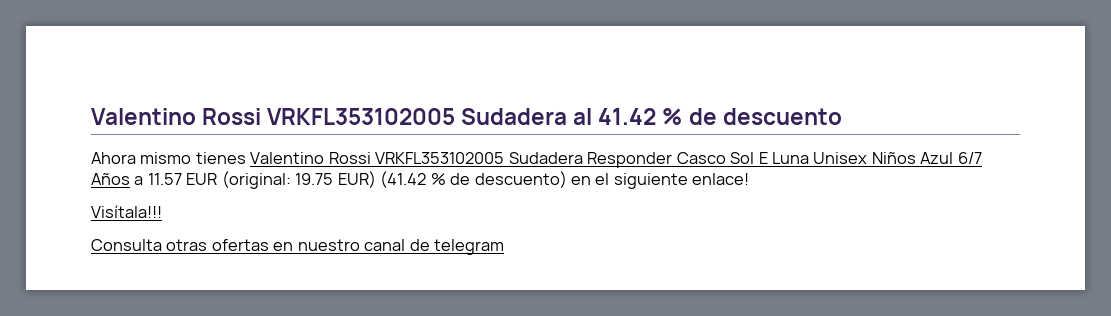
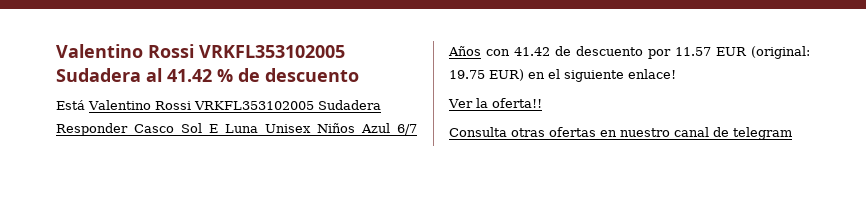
[91,152,246,164] Ahora mismo tienes -> [56,100,85,110] Está
[134,176,144,185] a -> [486,46,671,59] con 41.42 de descuento por
[380,171,567,188] (41.42 % de descuento) -> (524, 75) none
[91,205,162,218] Visítala!!! -> [448,98,542,108] Ver la oferta!!

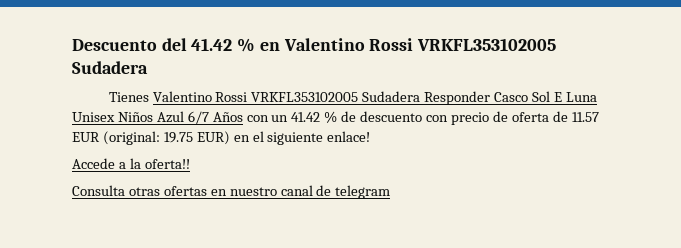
[56,44,345,58] [56,68,359,82] [56,100,85,110] Valentino Rossi VRKFL353102005 Sudadera al 41.42 % de descuento // Está -> [72,38,557,52] [72,61,148,74] [108,92,149,102] Descuento del 41.42 % en Valentino Rossi VRKFL353102005 Sudadera // Tienes
[514,46,671,59] 41.42 de descuento por -> [271,111,568,125] un 41.42 % de descuento con precio de oferta de
[448,99,473,108] Ver -> [72,158,126,169] Accede a

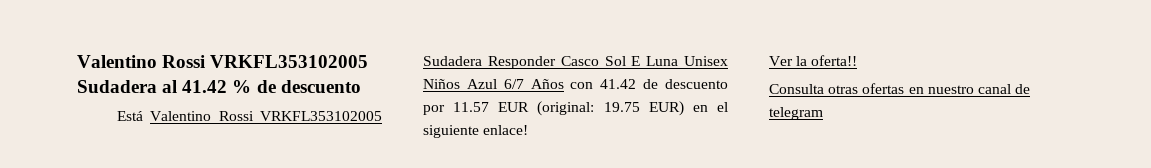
[72,38,557,52] [72,61,148,74] [108,92,149,102] Descuento del 41.42 % en Valentino Rossi VRKFL353102005 Sudadera // Tienes -> [77,55,369,68] [77,80,361,93] [116,111,143,121] Valentino Rossi VRKFL353102005 Sudadera al 41.42 % de descuento // Está
[271,111,568,125] un 41.42 % de descuento con precio de oferta de -> [600,79,728,89] [423,105,445,115] 41.42 de descuento por
[72,158,126,169] Accede a -> [769,56,793,66] Ver

